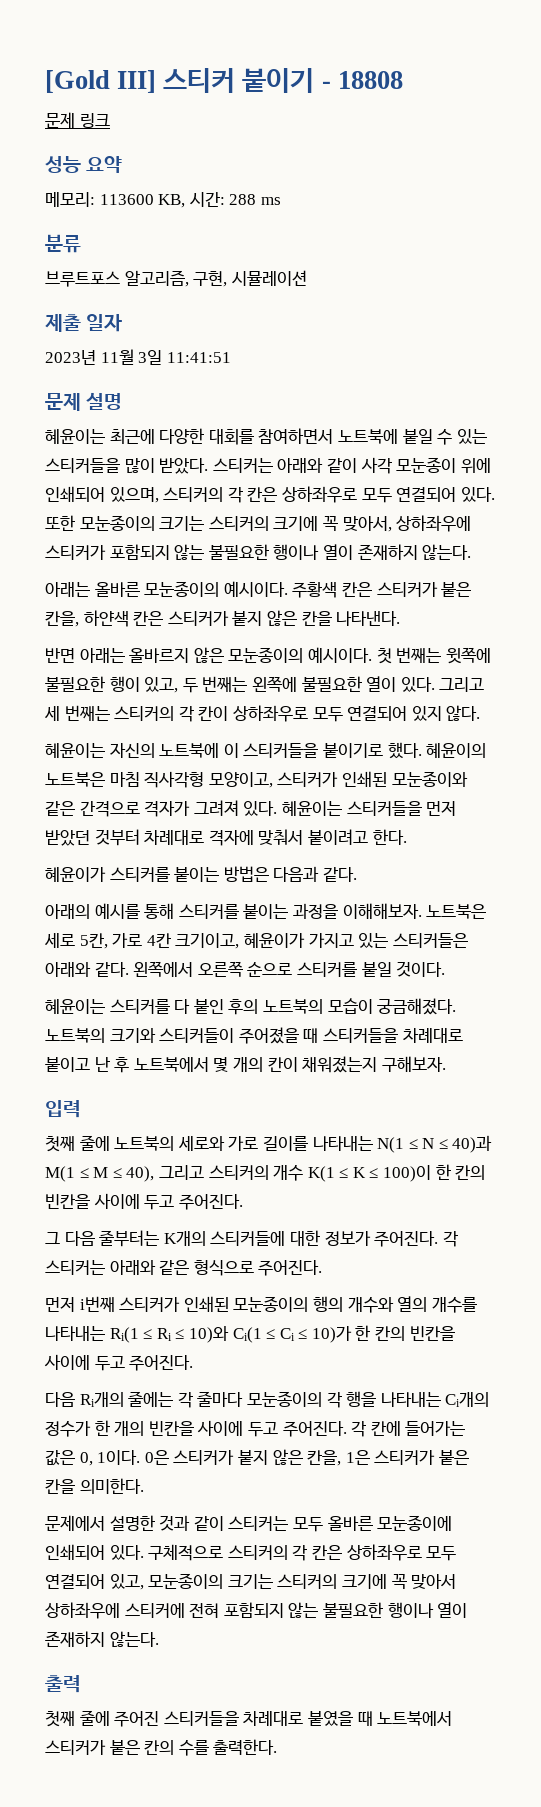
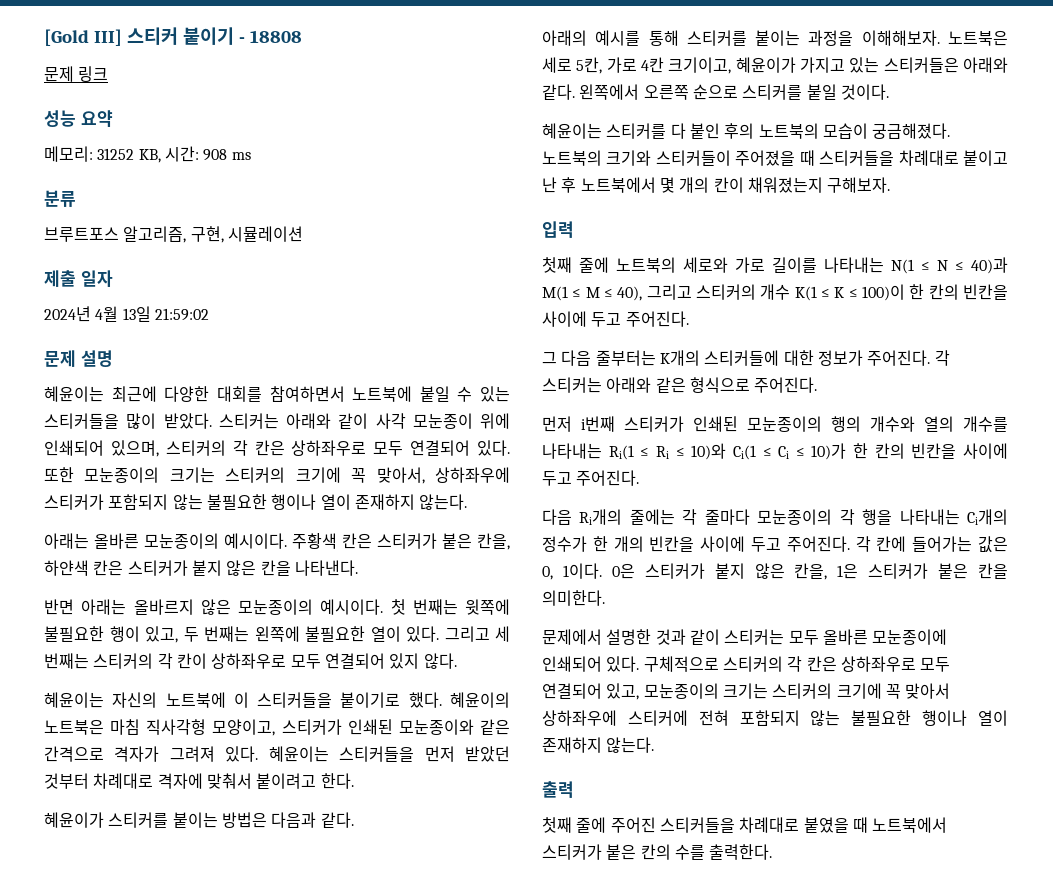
[99,194,154,205] 113600 -> [97,148,135,160] 31252
[229,194,257,205] 288 -> [203,149,228,161] 908
[45,349,231,365] 2023년 11월 3일 11:41:51 -> [44,306,209,322] 2024년 4월 13일 21:59:02

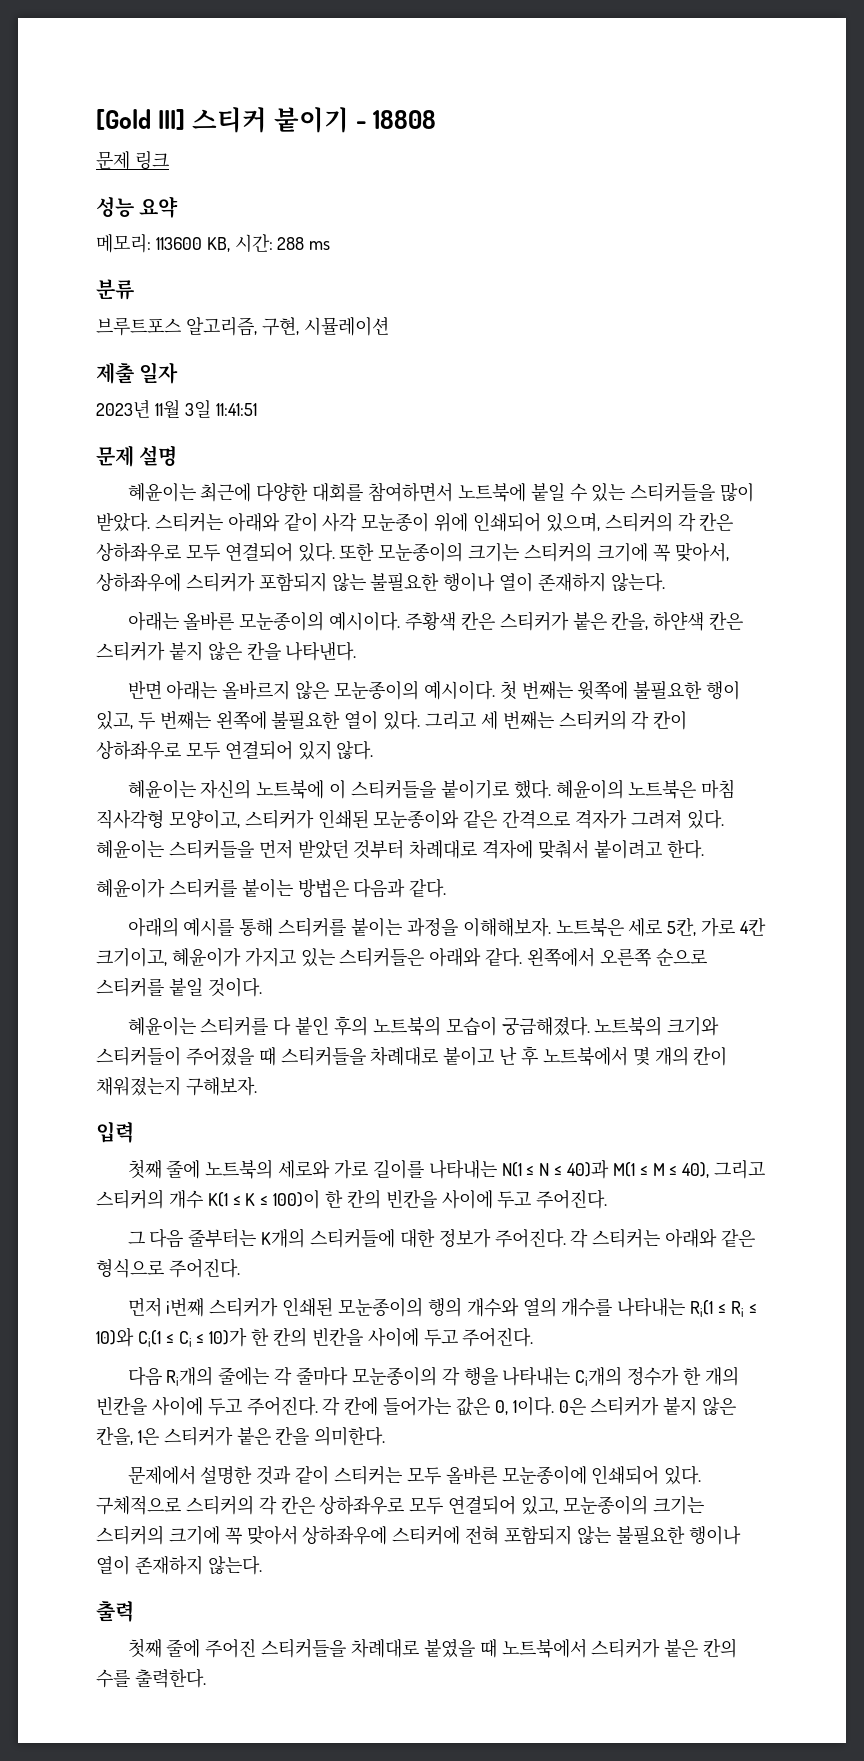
[97,148,135,160] 31252 -> [155,237,202,250] 113600
[203,149,228,161] 908 -> [277,237,305,250] 288
[44,306,209,322] 2024년 4월 13일 21:59:02 -> [96,399,257,418] 2023년 11월 3일 11:41:51

